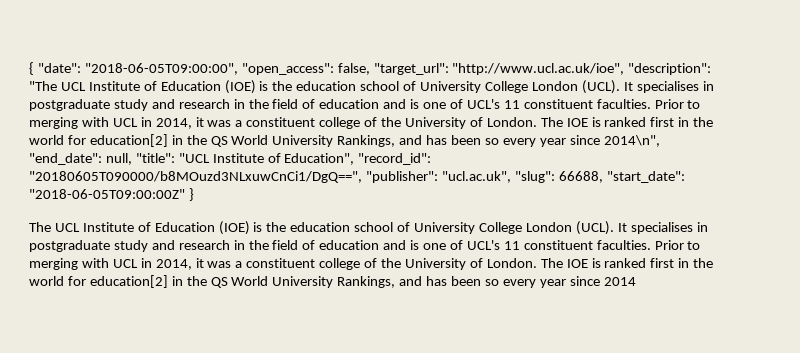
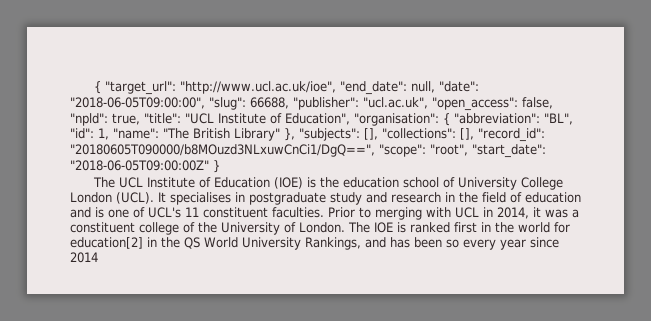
[29,62,712,75] [29,80,714,94] [29,99,701,111] [29,117,714,129] [29,134,660,147] [29,153,132,165] { "date": "2018-06-05T09:00:00", "open_access": false, "target_url": "http://www.ucl.ac.uk/ioe", "description": "The UCL Institute of Education (IOE) is the education school of University College London (UCL). It specialises in postgraduate study and research in the field of education and is one of UCL's 11 constituent faculties. Prior to merging with UCL in 2014, it was a constituent college of the University of London. The IOE is ranked first in the world for education[2] in the QS World University Rankings, and has been so every year since 2014\n", "end_date": null, -> [93,81,479,95] [70,97,553,111] [70,113,140,126] { "target_url": "http://www.ucl.ac.uk/ioe", "end_date": null, "date": "2018-06-05T09:00:00", "slug": 66688, "publisher": "ucl.ac.uk", "open_access": false, "npld": true,
[358,153,432,165] [29,171,603,183] "record_id": "20180605T090000/b8MOuzd3NLxuwCnCi1/DgQ==", "publisher": "ucl.ac.uk", "slug": 66688, -> [354,113,573,126] [70,128,545,142] [70,144,468,157] "organisation": { "abbreviation": "BL", "id": 1, "name": "The British Library" }, "subjects": [], "collections": [], "record_id": "20180605T090000/b8MOuzd3NLxuwCnCi1/DgQ==", "scope": "root",

